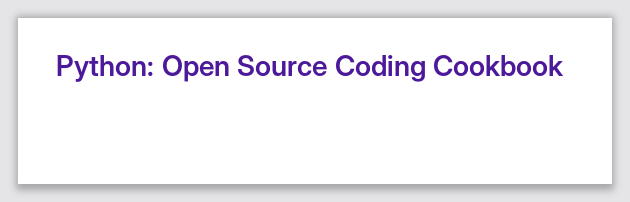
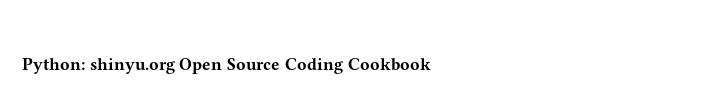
(154, 68) none -> [89,58,175,74] shinyu.org

